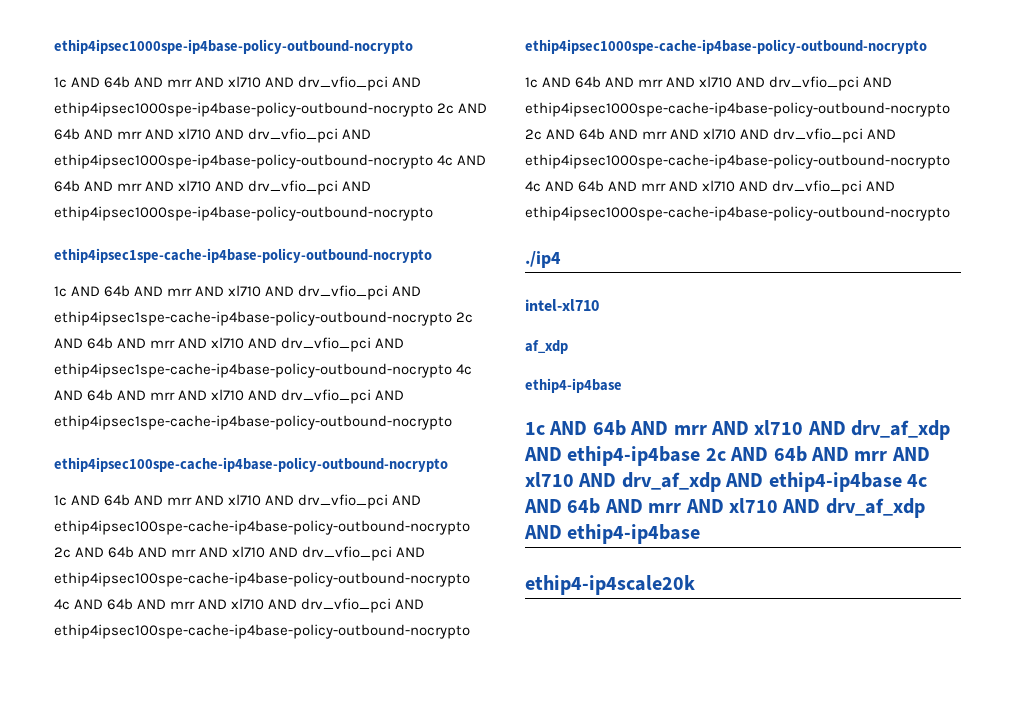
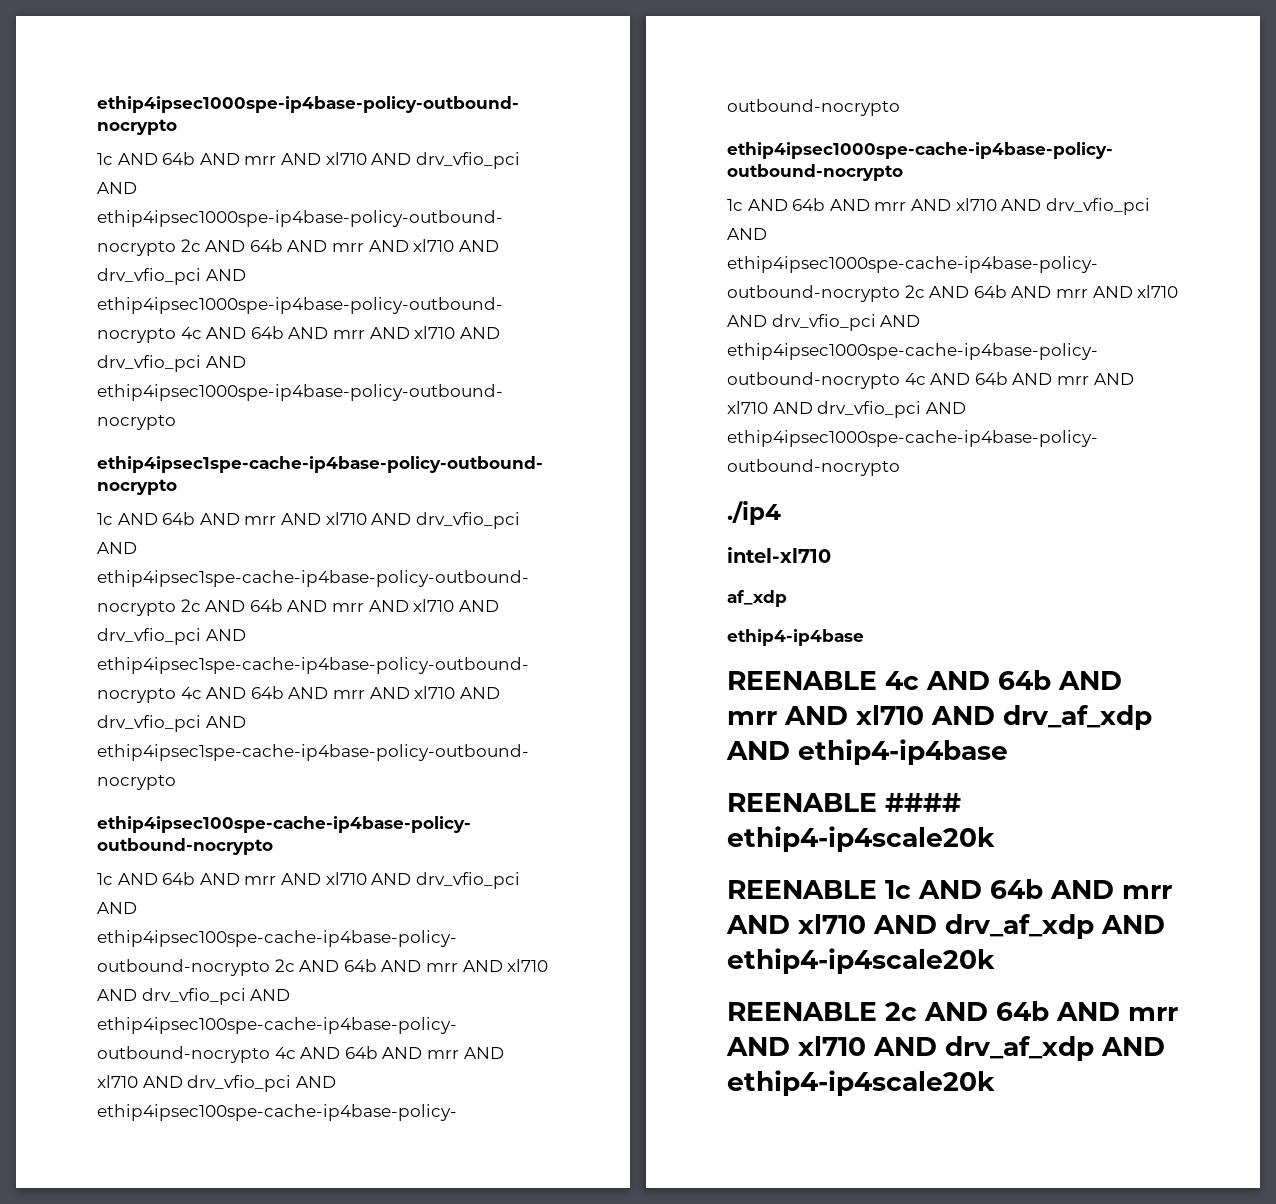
[525,420,951,440] [524,446,930,466] [525,472,902,492] 1c AND 64b AND mrr AND xl710 AND drv_af_xdp AND ethip4-ip4base 2c AND 64b AND mrr AND xl710 AND drv_af_xdp AND ethip4-ip4base -> [727,671,877,690] REENABLE
[525,575,695,595] ethip4-ip4scale20k -> [727,793,961,812] [727,826,995,852] [727,879,1172,899] [726,914,1165,939] [727,948,995,974] [727,1001,1178,1021] [726,1036,1165,1061] [727,1070,995,1096] REENABLE #### ethip4-ip4scale20k // REENABLE 1c AND 64b AND mrr AND xl710 AND drv_af_xdp AND ethip4-ip4scale20k // REENABLE 2c AND 64b AND mrr AND xl710 AND drv_af_xdp AND ethip4-ip4scale20k

